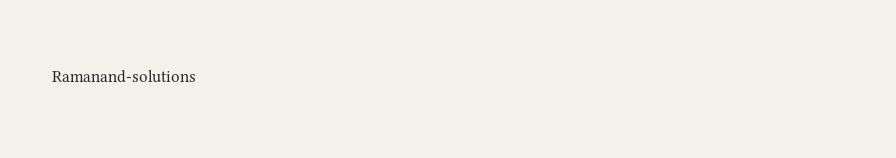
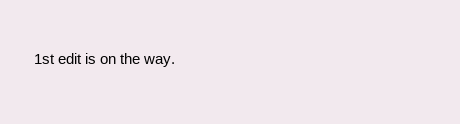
[52,70,196,83] Ramanand-solutions -> [34,53,176,67] 1st edit is on the way.

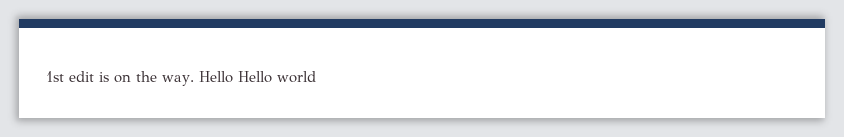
(176, 61) none -> [198,71,316,83] Hello Hello world

